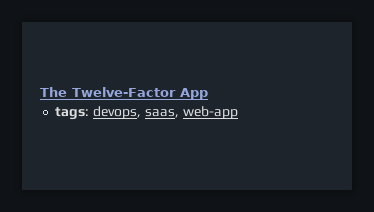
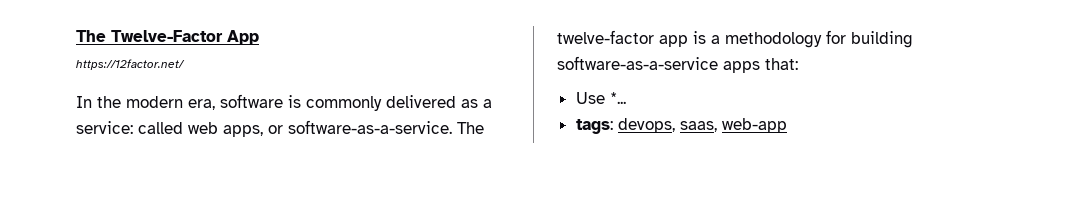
(208, 94) none -> [76,59,185,70] [76,94,492,111] [76,120,484,137] [557,30,913,48] [557,56,798,73] [575,92,626,104] // https://12factor.net/ // In the modern era, software is commonly delivered as a service: called web apps, or software-as-a-service. The twelve-factor app is a methodology for building software-as-a-service apps that: // Use *...

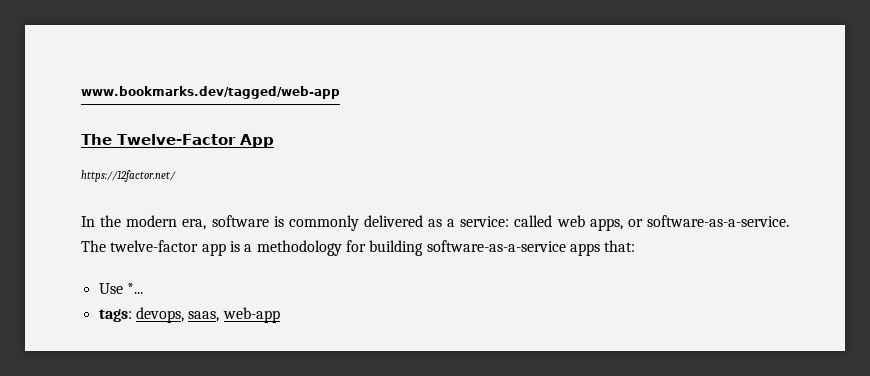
(76, 36) none -> [81,86,340,99] www.bookmarks.dev/tagged/web-app //

